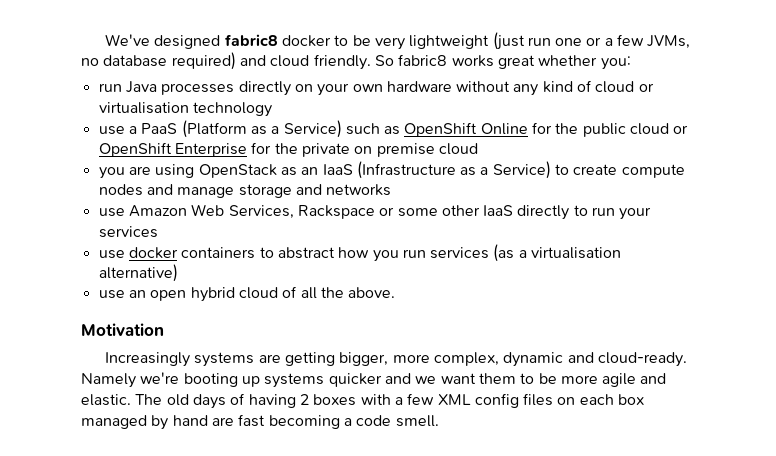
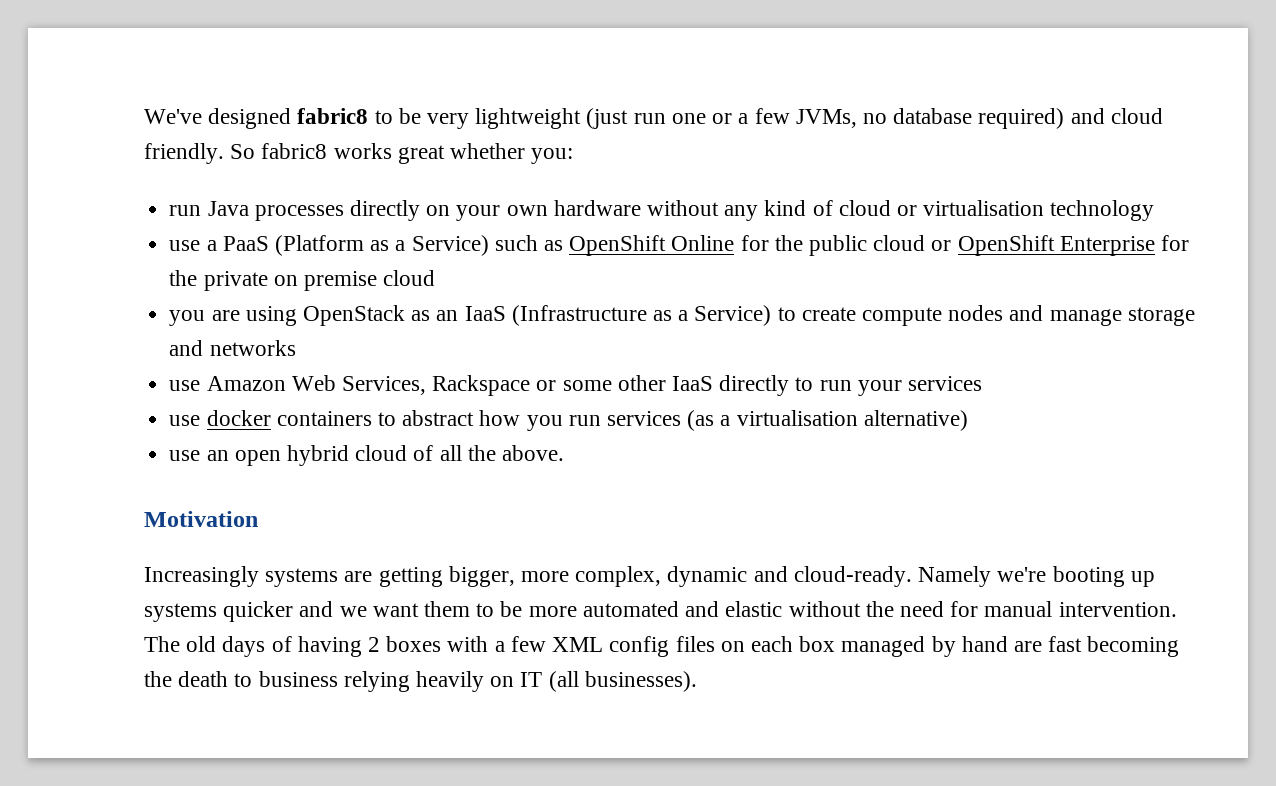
[281,35,331,47] docker -> (369, 116) none
[602,373,667,387] [81,394,131,406] agile and elastic. -> [582,601,1177,617] automated and elastic without the need for manual intervention.
[343,415,439,427] a code smell. -> [144,671,697,692] the death to business relying heavily on IT (all businesses).

